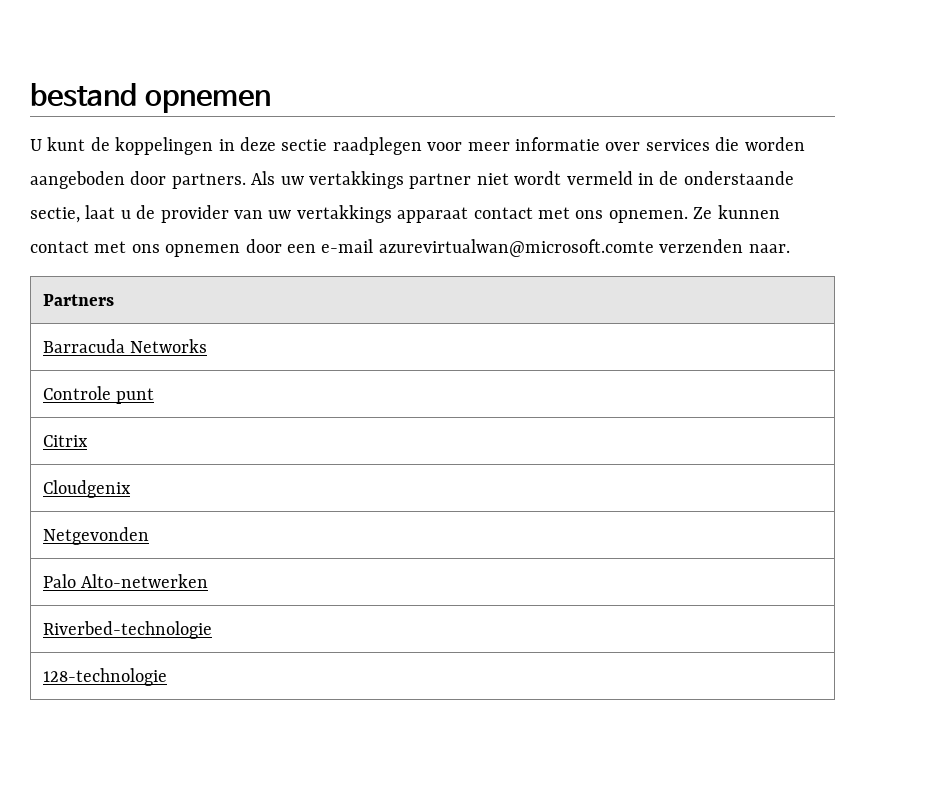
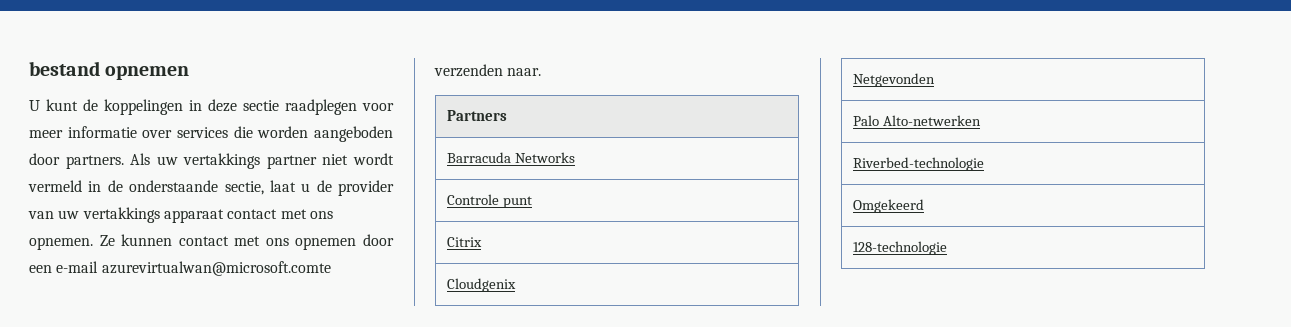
(212, 630) none -> [852,199,924,213] // Omgekeerd

